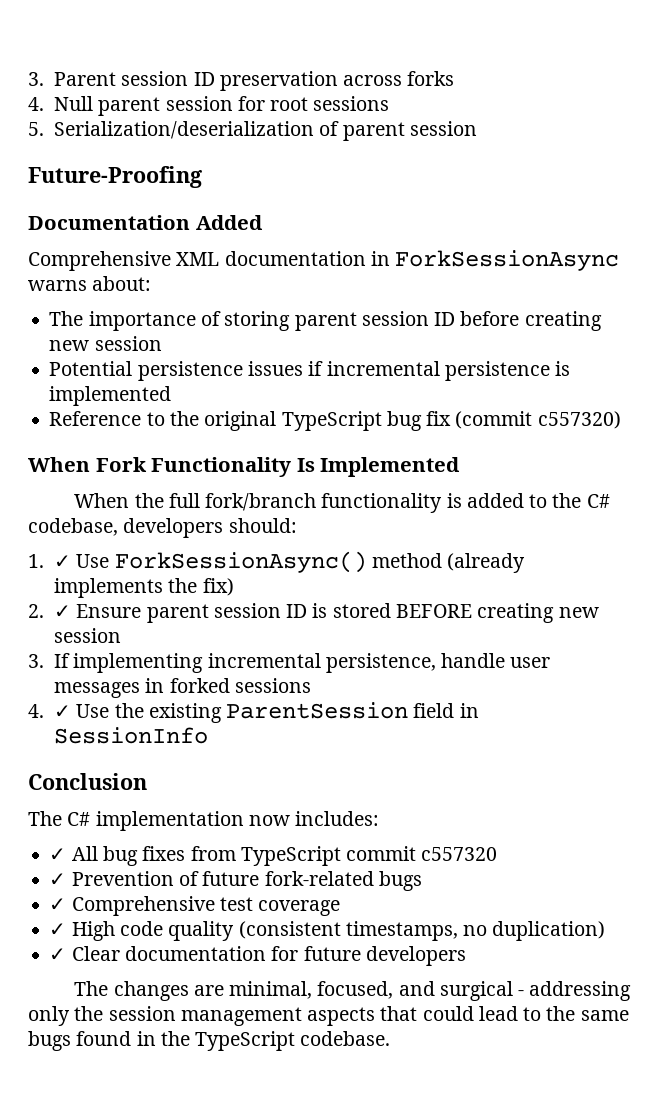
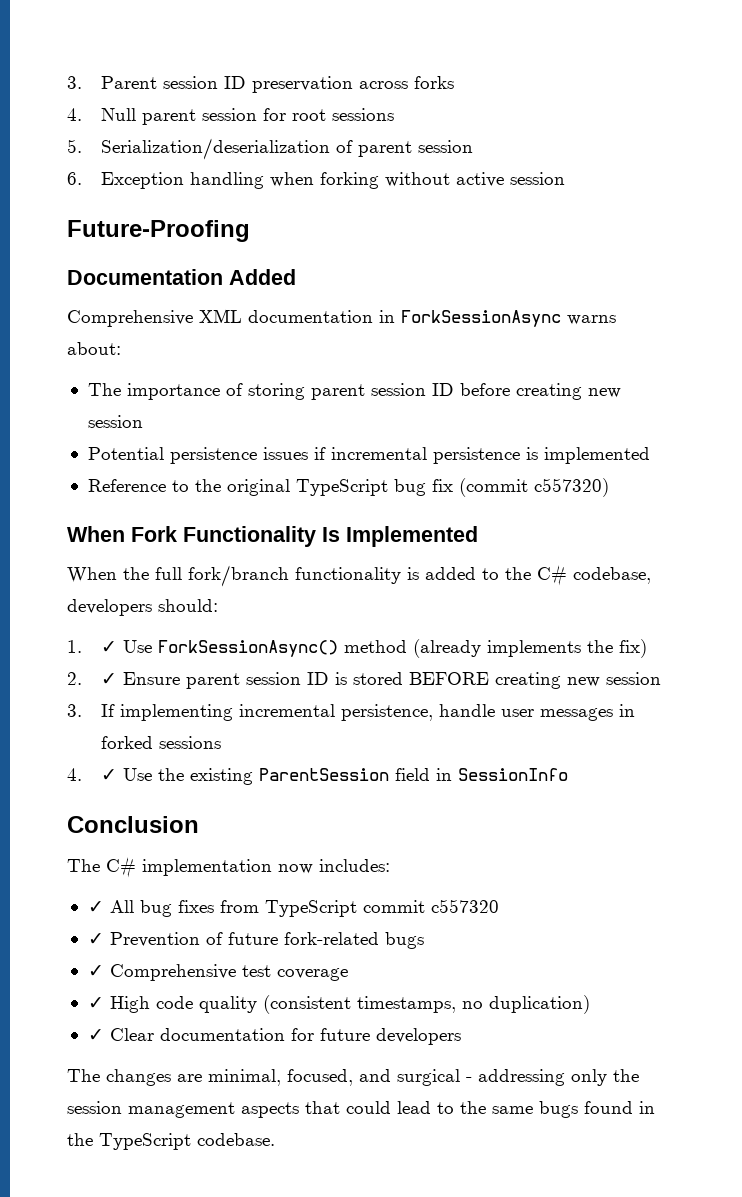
(477, 128) none -> [67,172,566,189] // 6. Exception handling when forking without active session

